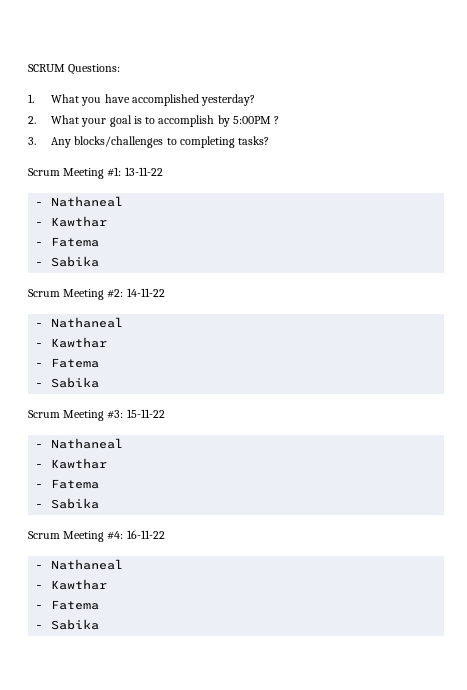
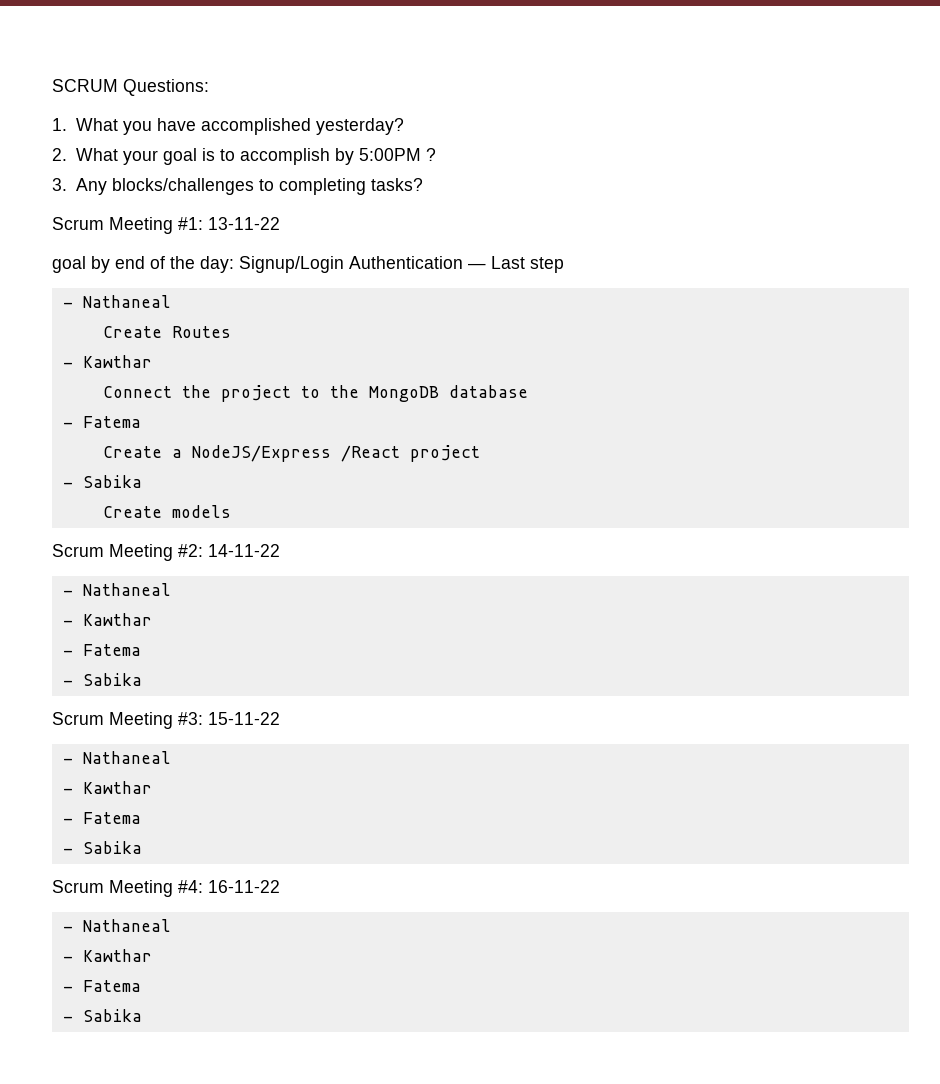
[35,196,124,207] [35,216,108,227] [35,237,100,247] [35,256,100,267] // - Nathaneal // - Kawthar // - Fatema // - Sabika -> [52,256,564,273] [62,295,171,308] [102,326,231,338] [62,355,152,368] [102,385,528,402] [62,416,141,428] [102,445,480,462] [62,475,142,488] [102,505,231,518] // goal by end of the day: Signup/Login Authentication — Last step // - Nathaneal // Create Routes // - Kawthar // Connect the project to the MongoDB database // - Fatema // Create a NodeJS/Express /React project // - Sabika // Create models

